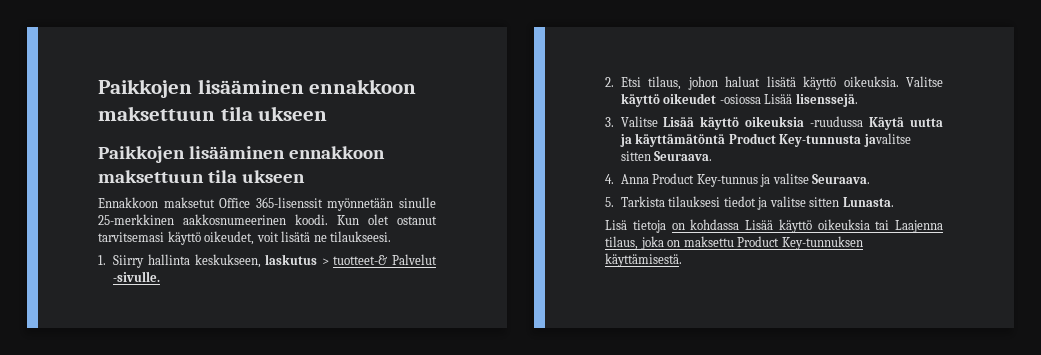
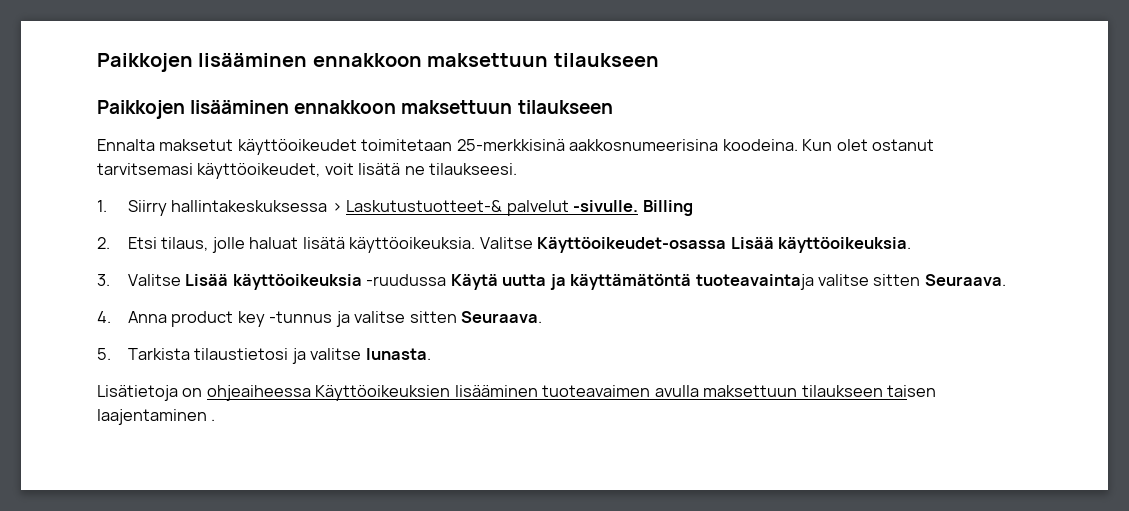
[98,79,417,98] [98,106,328,121] [98,146,385,163] [98,170,305,183] [98,197,436,211] [98,214,328,225] Paikkojen lisääminen ennakkoon maksettuun tila ukseen // Paikkojen lisääminen ennakkoon maksettuun tila ukseen // Ennakkoon maksetut Office 365-lisenssit myönnetään sinulle 25-merkkinen aakkosnumeerinen koodi. -> [97,53,659,72] [97,100,613,119] [97,139,798,155] Paikkojen lisääminen ennakkoon maksettuun tilaukseen // Paikkojen lisääminen ennakkoon maksettuun tilaukseen // Ennalta maksetut käyttöoikeudet toimitetaan 25-merkkisinä aakkosnumeerisina koodeina.
[167,231,255,245] käyttö oikeudet, -> [197,163,321,179] käyttöoikeudet,
[147,254,437,268] hallinta keskukseen, laskutus > tuotteet-& Palvelut -> [171,200,569,216] hallintakeskuksessa > Laskutustuotteet-& palvelut
(161, 276) none -> [642,200,693,216] Billing
[687,76,718,90] johon -> [211,237,245,253] jolle
[803,76,943,90] [620,93,858,107] käyttö oikeuksia. Valitse käyttö oikeudet -osiossa Lisää lisenssejä. -> [349,237,911,253] käyttöoikeuksia. Valitse Käyttöoikeudet-osassa Lisää käyttöoikeuksia.
[700,116,805,130] käyttö oikeuksia -> [232,274,362,290] käyttöoikeuksia
[728,133,911,147] Product Key-tunnusta javalitse -> [695,274,869,290] tuoteavaintaja valitse
[652,173,809,187] Product Key-tunnus ja valitse -> [171,311,457,327] product key -tunnus ja valitse sitten
[668,196,894,210] [605,219,943,233] [605,236,863,250] [605,253,682,267] tilauksesi tiedot ja valitse sitten Lunasta. // Lisä tietoja on kohdassa Lisää käyttö oikeuksia tai Laajenna tilaus, joka on maksettu Product Key-tunnuksen käyttämisestä. -> [194,348,431,364] [97,385,937,401] [97,409,216,425] tilaustietosi ja valitse lunasta. // Lisätietoja on ohjeaiheessa Käyttöoikeuksien lisääminen tuoteavaimen avulla maksettuun tilaukseen taisen laajentaminen .

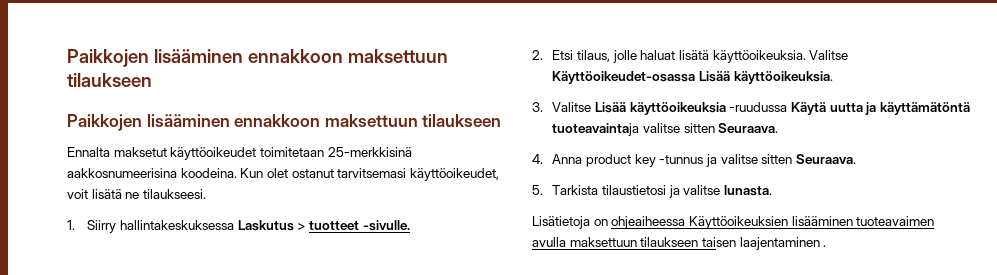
[331,200,569,216] > Laskutustuotteet-& palvelut -> [237,220,359,231] Laskutus > tuotteet
[642,200,693,216] Billing -> (410, 225) none

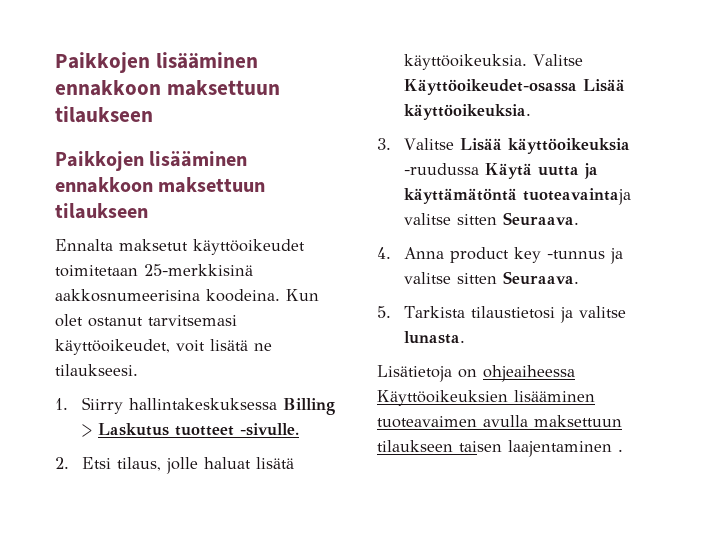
[237,220,306,231] Laskutus > -> [283,398,336,415] [82,423,170,437] Billing > Laskutus

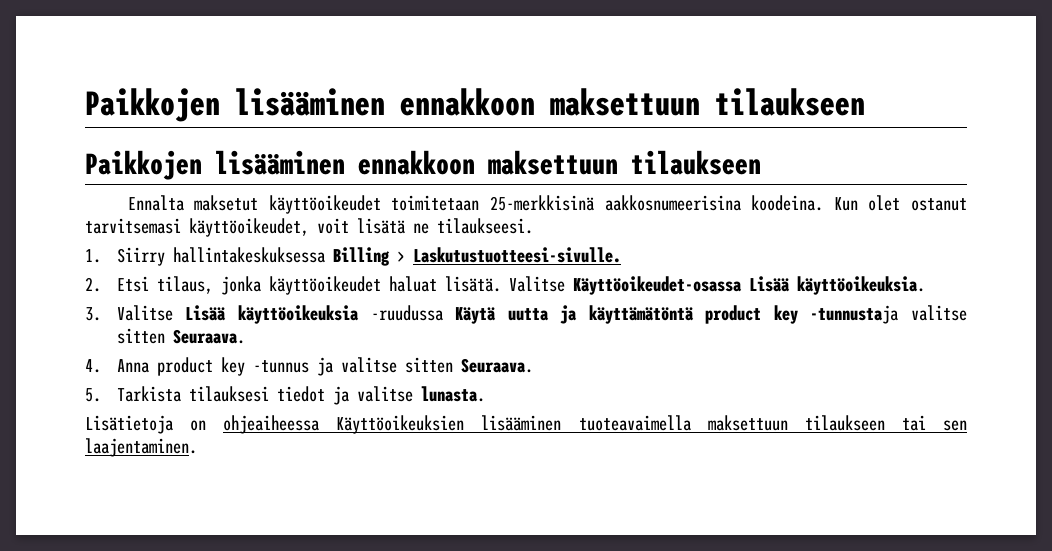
[98,423,300,436] Laskutus tuotteet -sivulle. -> [412,247,621,263] Laskutustuotteesi-sivulle.
[166,457,295,474] [404,54,528,70] jolle haluat lisätä käyttöoikeuksia. -> [220,276,501,295] jonka käyttöoikeudet haluat lisätä.
[523,188,632,205] tuoteavaintaja -> [705,305,899,324] product key -tunnustaja
[471,306,556,319] tilaustietosi -> [188,386,325,402] tilauksesi tiedot
[377,415,622,428] [377,440,623,457] tuoteavaimen avulla maksettuun tilaukseen taisen laajentaminen . -> [578,415,967,431] [85,438,197,457] tuoteavaimella maksettuun tilaukseen tai sen laajentaminen.

